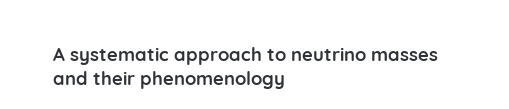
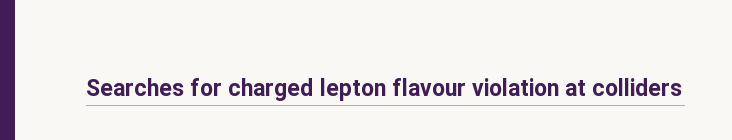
[53,47,438,65] [53,71,285,89] A systematic approach to neutrino masses and their phenomenology -> [86,78,683,101] Searches for charged lepton flavour violation at colliders

